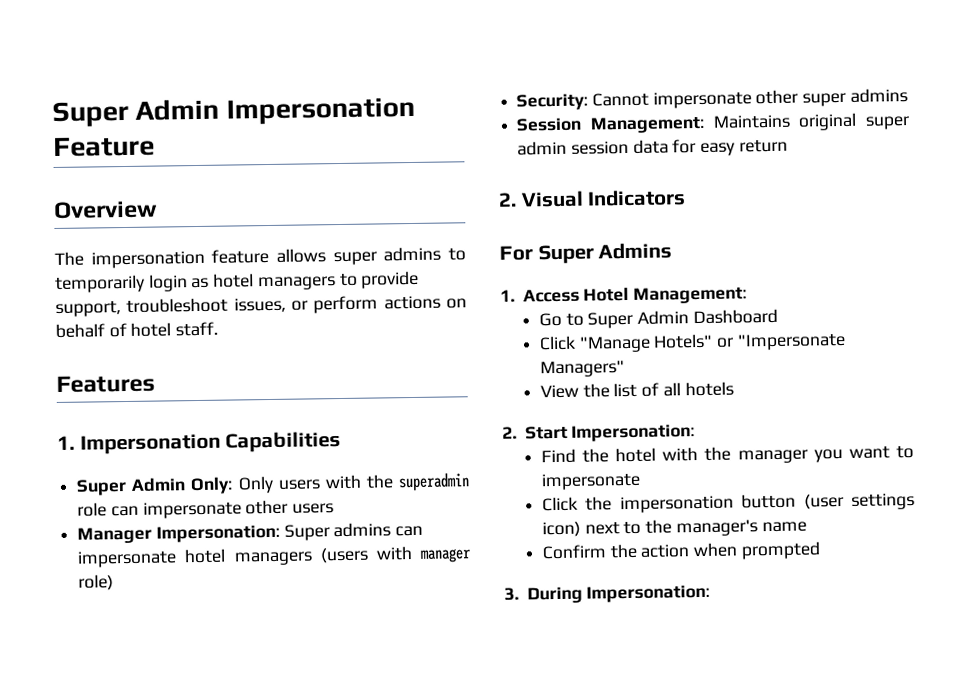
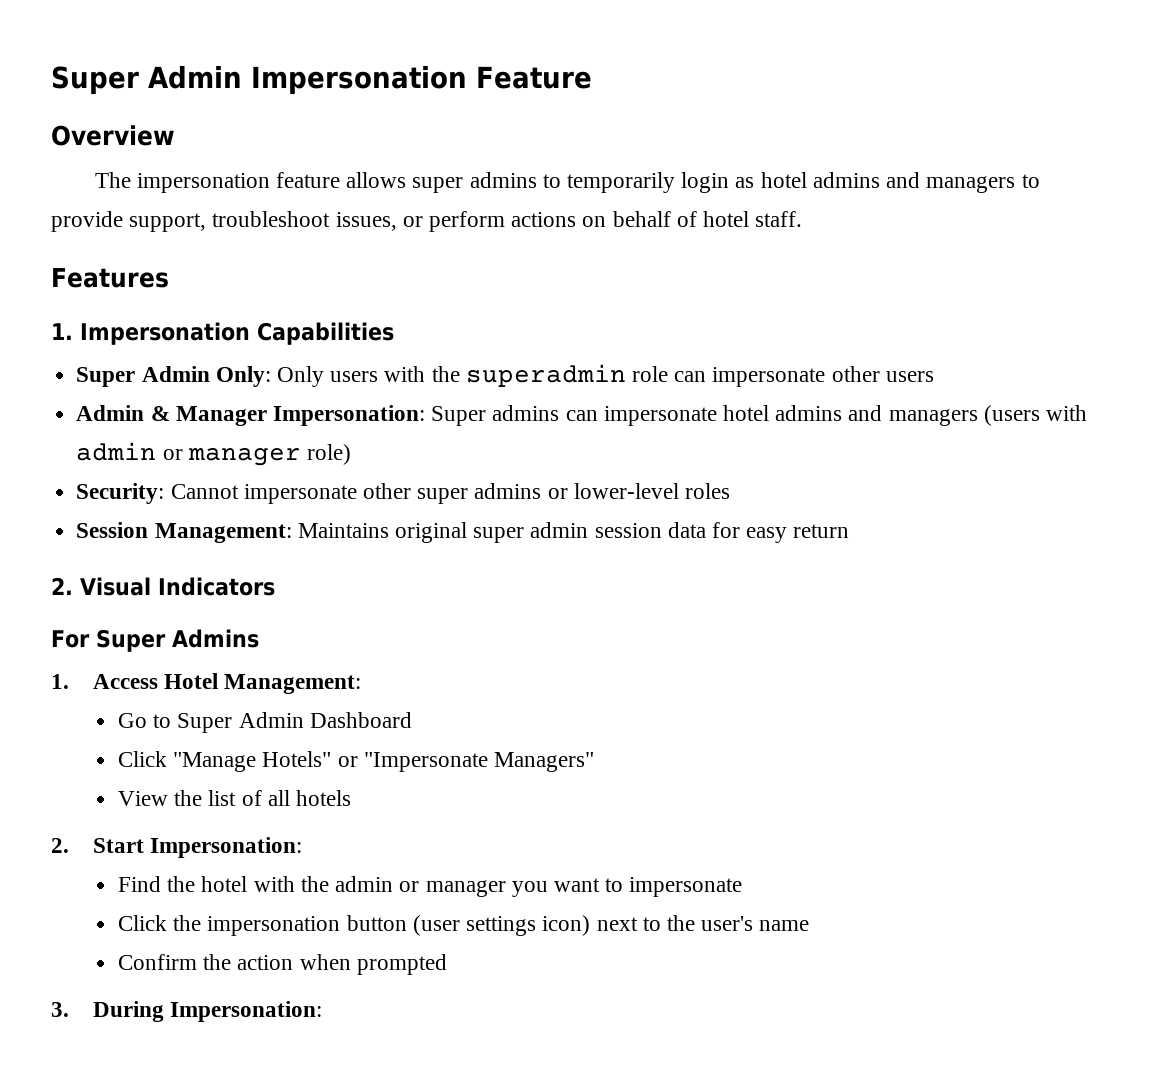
(255, 280) none -> [812,172,921,188] admins and
(335, 508) none -> [76,405,170,421] Admin &
(227, 556) none -> [775,405,883,421] admins and
(413, 553) none -> [76,442,183,461] admin or
(908, 95) none -> [547,483,730,499] or lower-level roles
(732, 453) none -> [335,876,420,892] admin or
[675,519,758,537] manager's -> [701,916,754,931] user's

